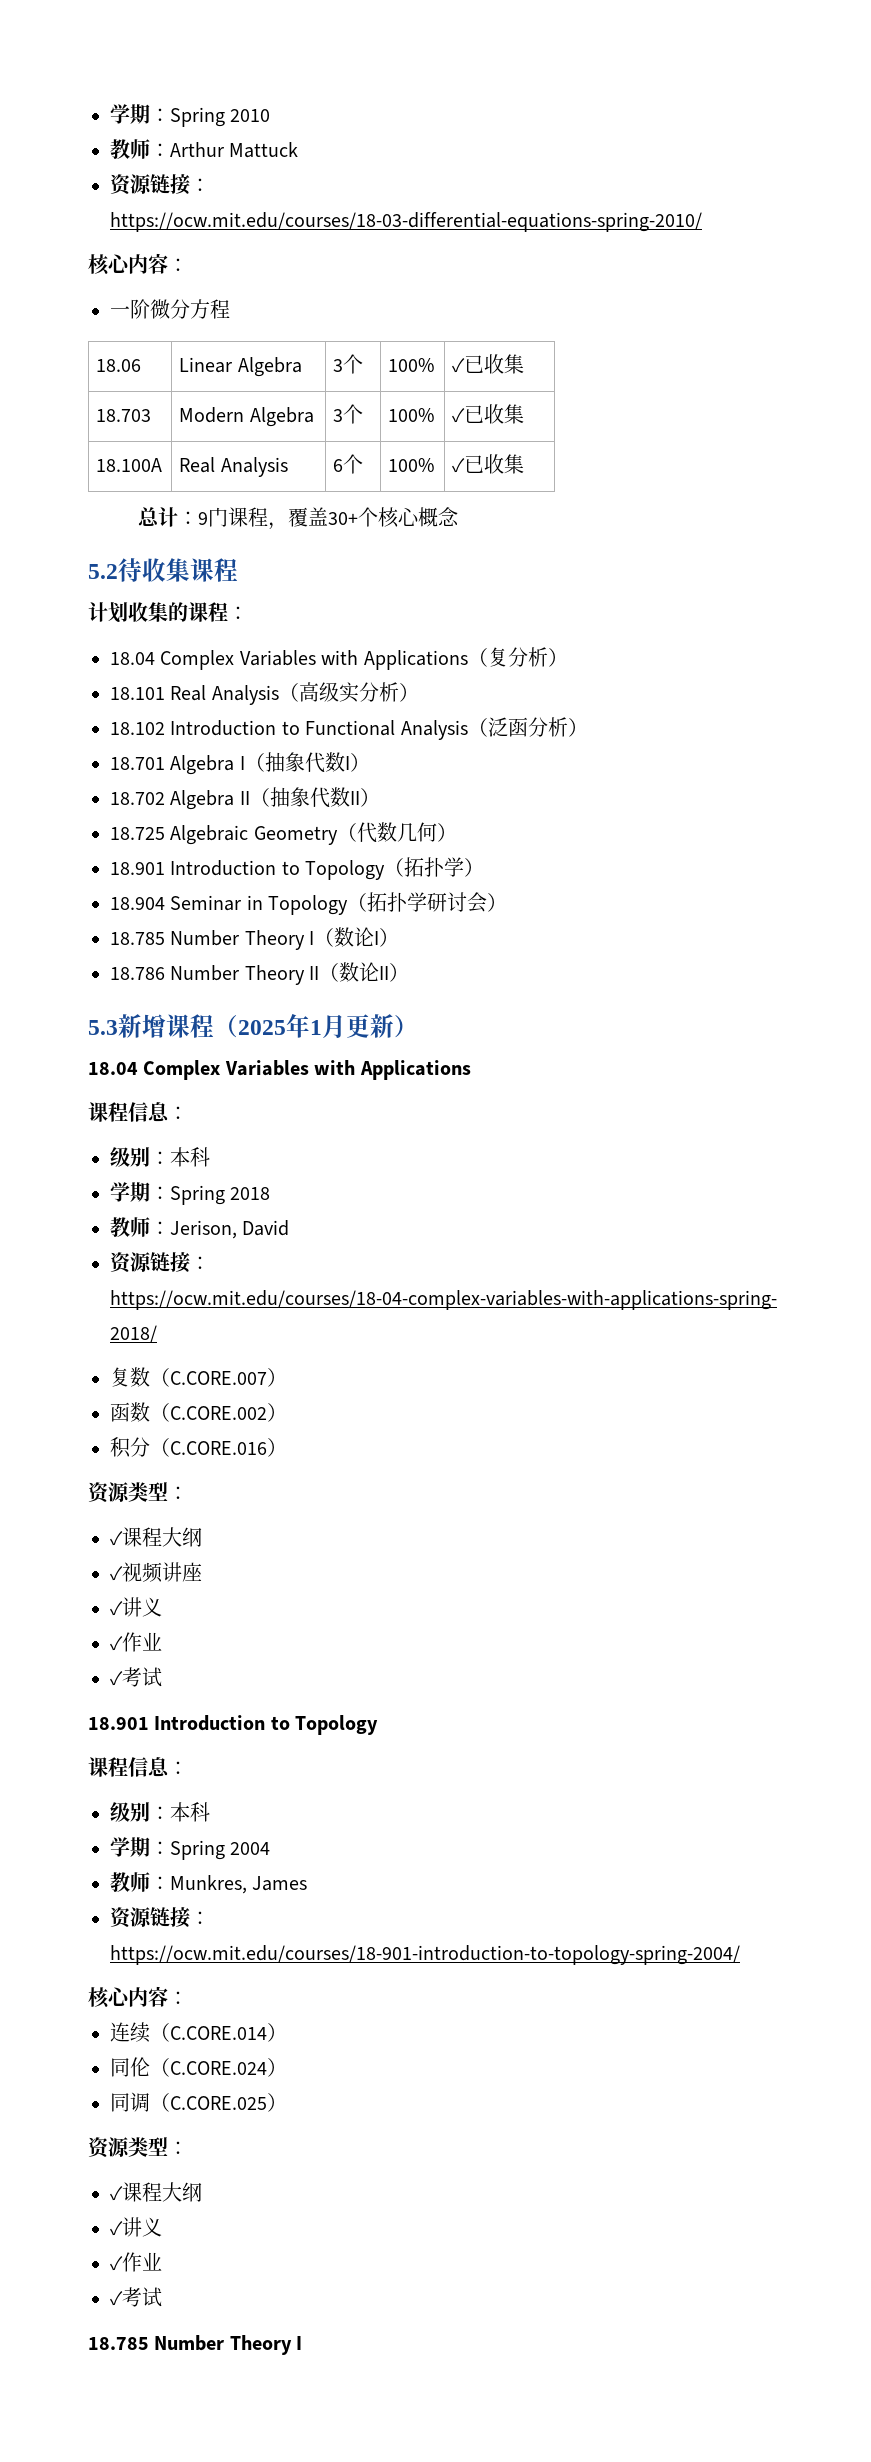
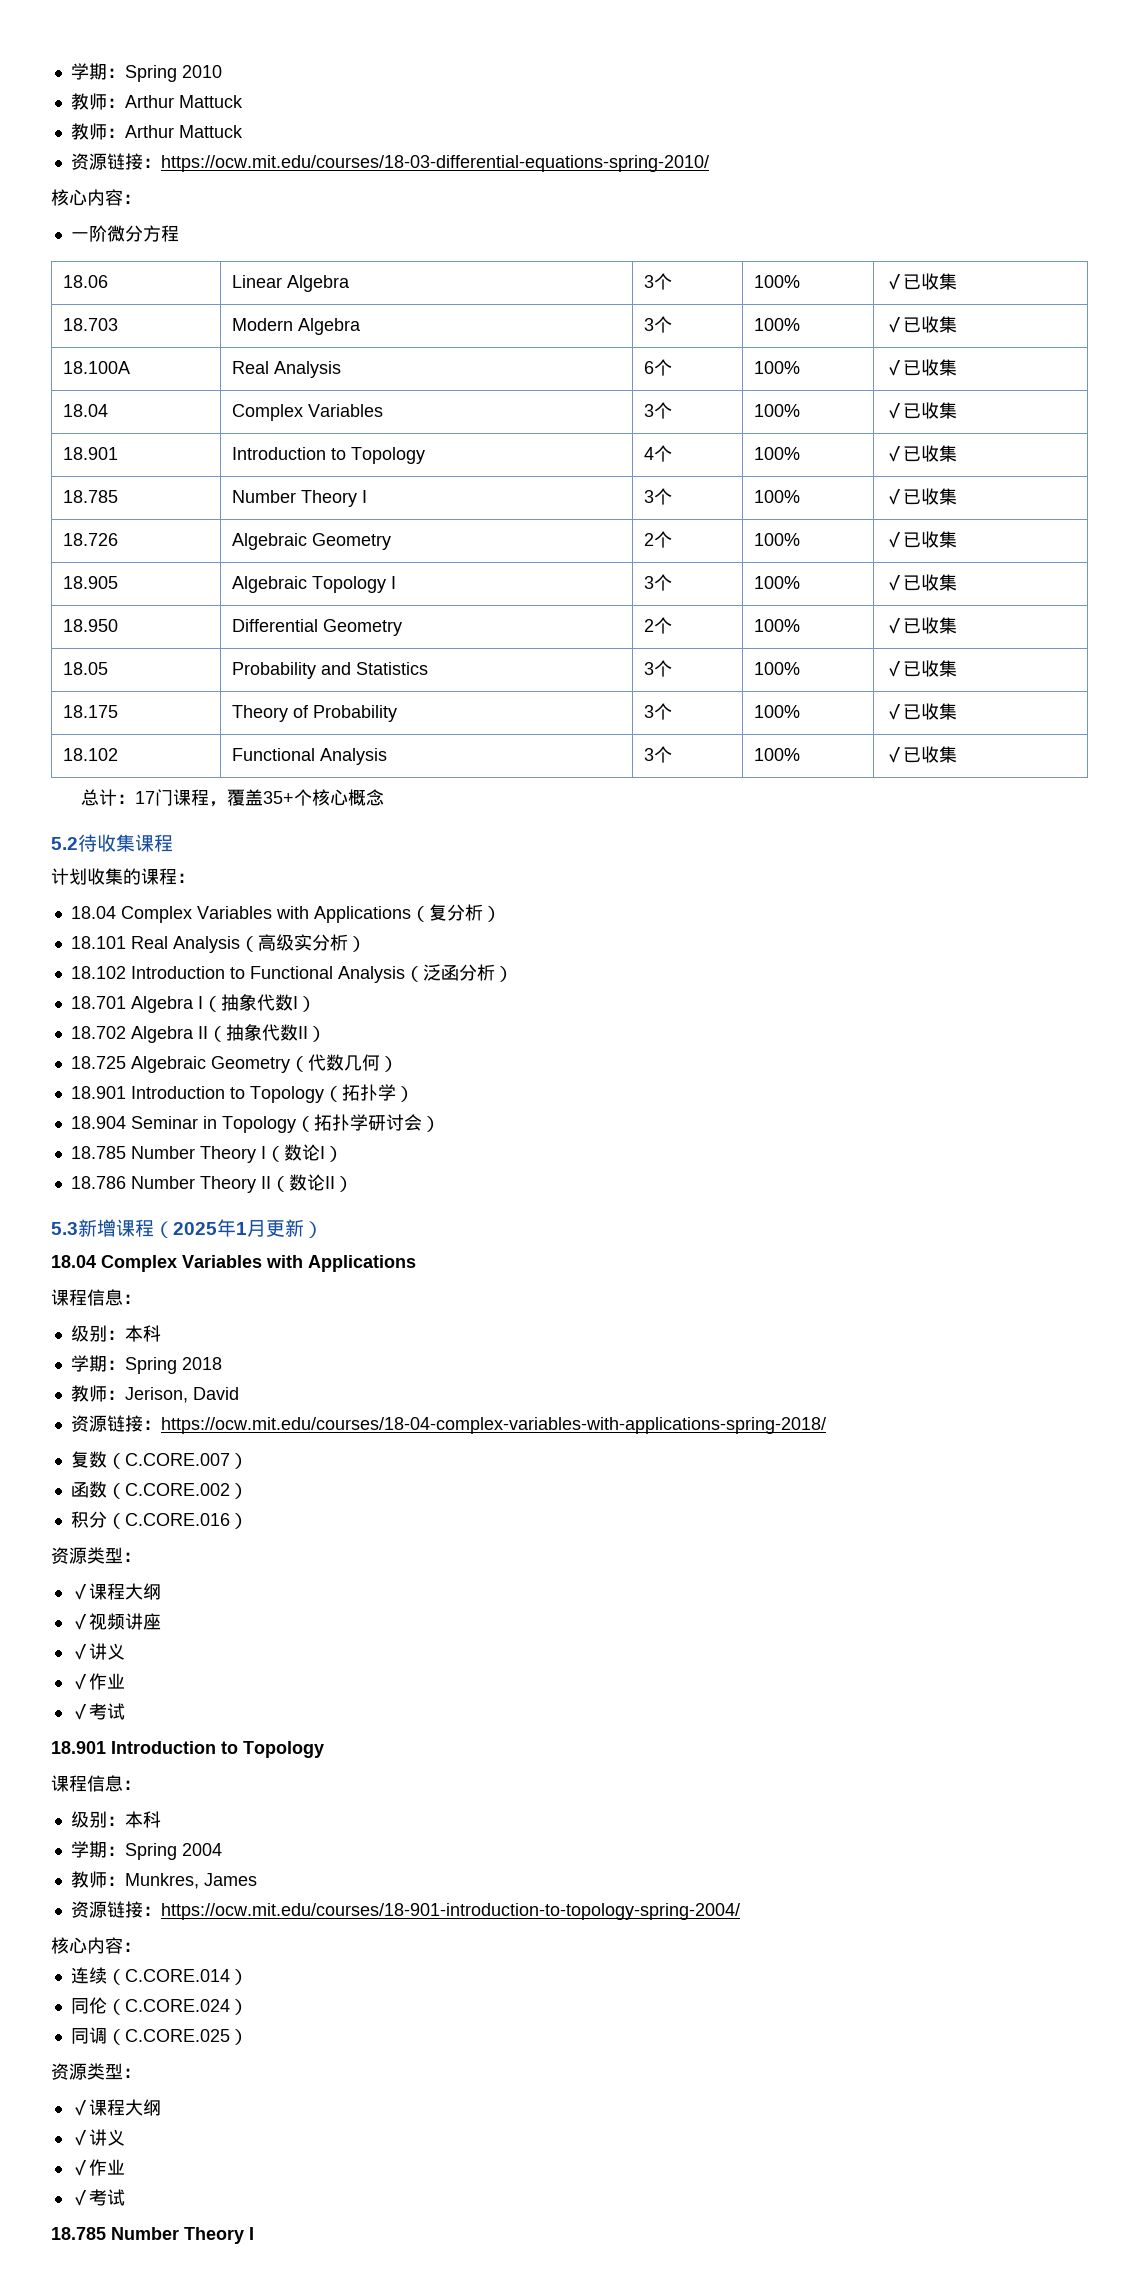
(299, 150) none -> [70,123,243,140] // 教师：Arthur Mattuck
(525, 464) none -> [63,404,109,417] [232,404,384,421] [644,402,673,419] [754,404,801,417] [885,402,958,419] [63,447,119,460] [232,447,426,464] [644,445,673,462] [754,447,801,460] [885,445,958,462] [63,490,119,503] [232,490,368,507] [644,488,673,505] [754,490,801,503] [885,488,958,505] [63,533,119,546] [232,533,392,550] [644,531,673,548] [754,533,801,546] [885,531,958,548] [63,576,119,589] [232,576,397,593] [644,574,673,591] [754,576,801,589] [885,574,958,591] [63,619,119,632] [232,619,403,636] [644,617,673,634] [754,619,801,632] [885,617,958,634] [63,662,109,675] [232,662,429,679] [644,660,673,677] [754,662,801,675] [885,660,958,677] [63,705,119,718] [232,705,398,722] [644,703,673,720] [754,705,801,718] [885,703,958,720] [63,748,119,761] [232,748,388,765] [644,746,673,763] [754,748,801,761] [885,746,958,763] // 18.04 | Complex Variables | 3个 | 100% | ✓已收集 // 18.901 | Introduction to Topology | 4个 | 100% | ✓已收集 // 18.785 | Number Theory I | 3个 | 100% | ✓已收集 // 18.726 | Algebraic Geometry | 2个 | 100% | ✓已收集 // 18.905 | Algebraic Topology I | 3个 | 100% | ✓已收集 // 18.950 | Differential Geometry | 2个 | 100% | ✓已收集 // 18.05 | Probability and Statistics | 3个 | 100% | ✓已收集 // 18.175 | Theory of Probability | 3个 | 100% | ✓已收集 // 18.102 | Functional Analysis | 3个 | 100% | ✓已收集
[198,512,209,525] 9 -> [135,791,156,804] 17
[328,512,359,525] 30+ -> [263,791,295,804] 35+

